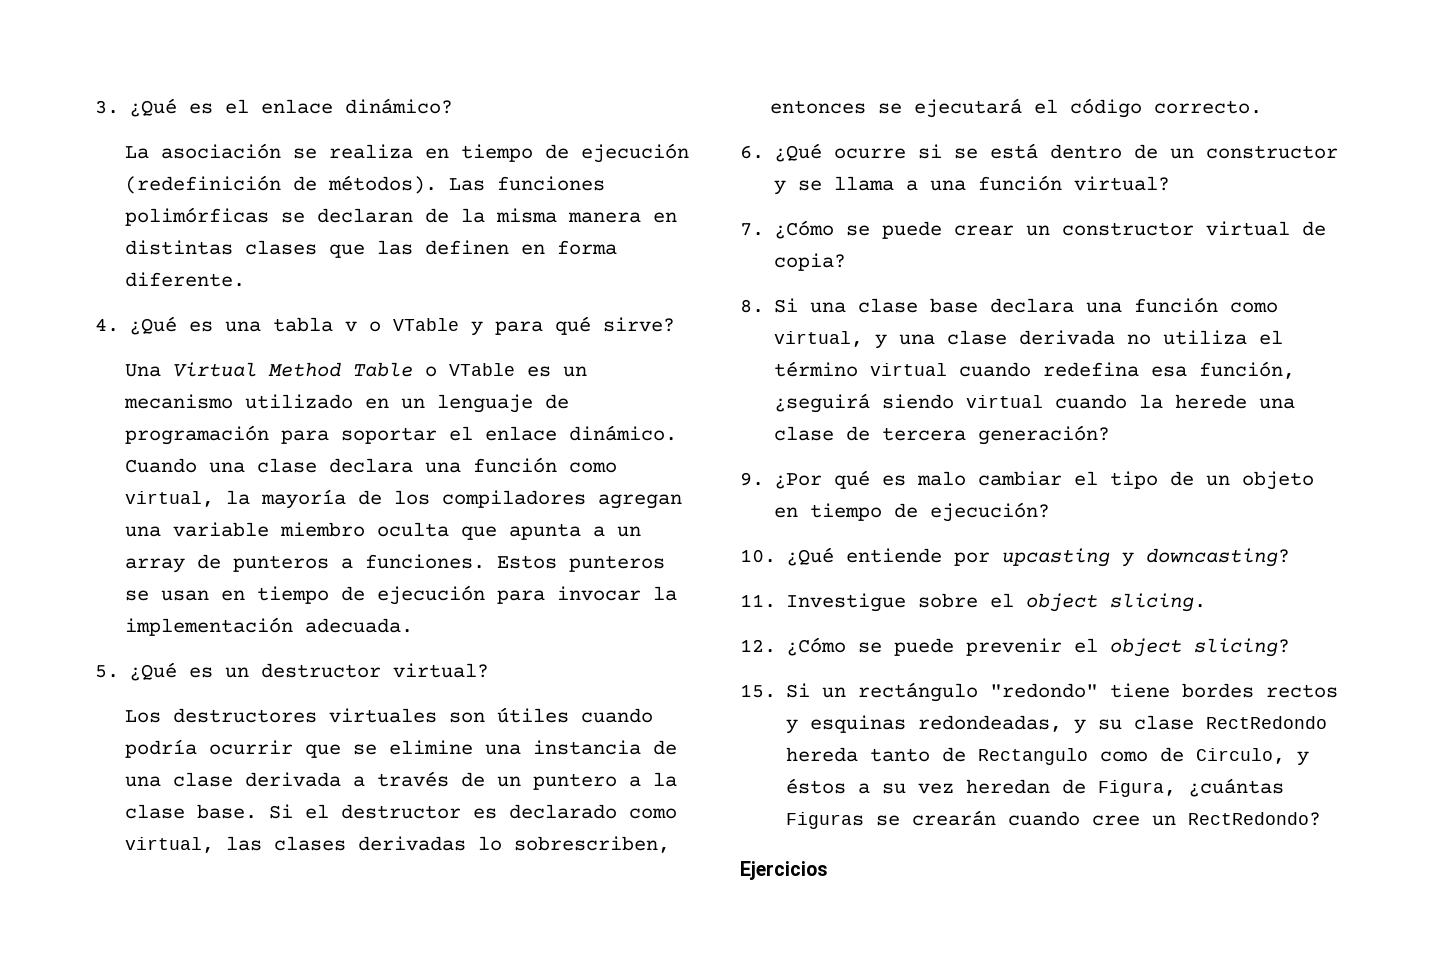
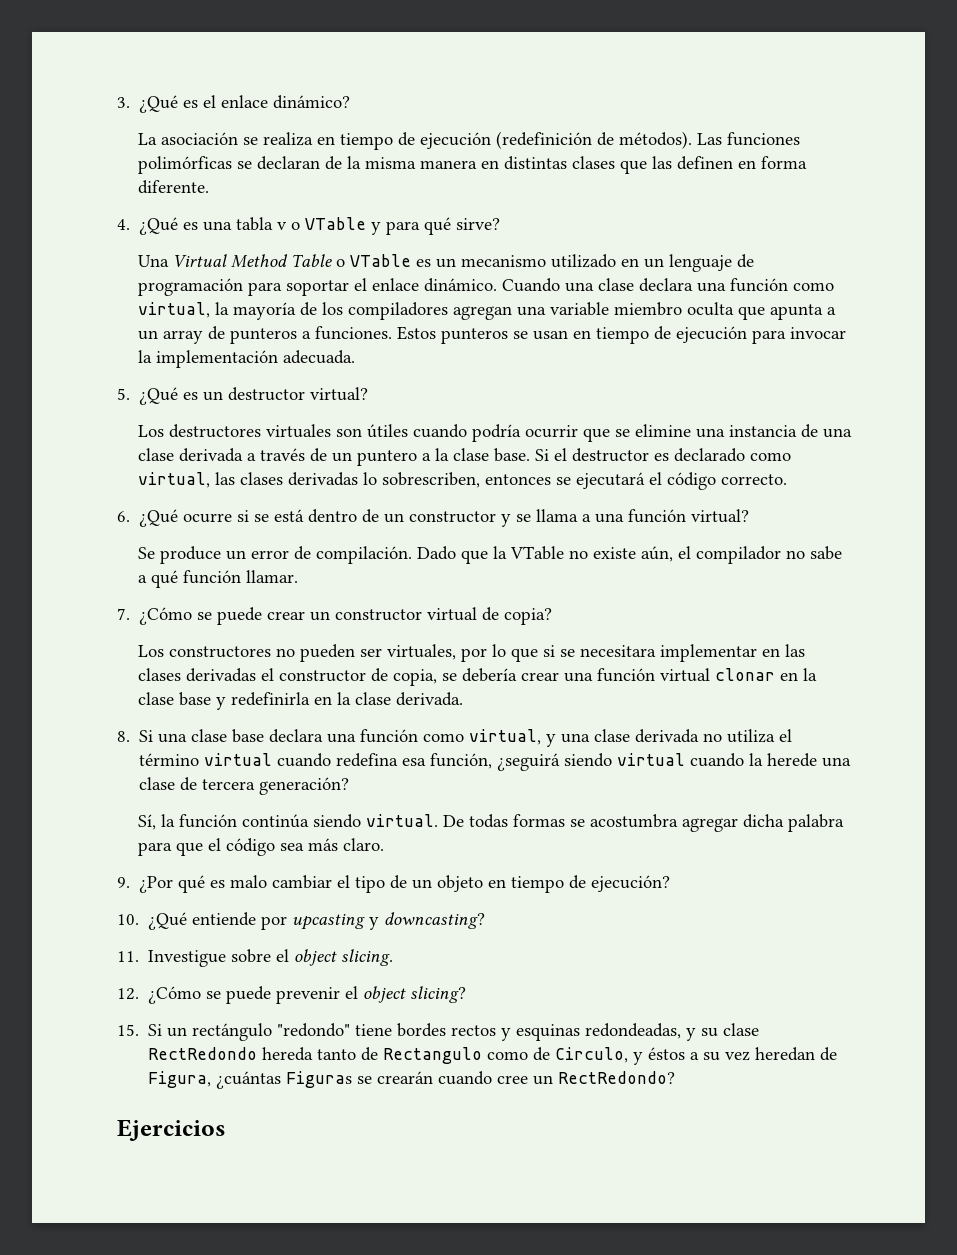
(1171, 183) none -> [137,546,842,564] [137,570,298,588] // Se produce un error de compilación. Dado que la VTable no existe aún, el compilador no sabe a qué función llamar.
(847, 262) none -> [137,644,805,662] [137,668,817,686] [137,692,463,710] // Los constructores no pueden ser virtuales, por lo que si se necesitara implementar en las clases derivadas el constructor de copia, se debería crear una función virtual clonar en la clase base y redefinirla en la clase derivada.
(1111, 435) none -> [137,814,844,832] [137,838,384,856] // Sí, la función continúa siendo virtual. De todas formas se acostumbra agregar dicha palabra para que el código sea más claro.

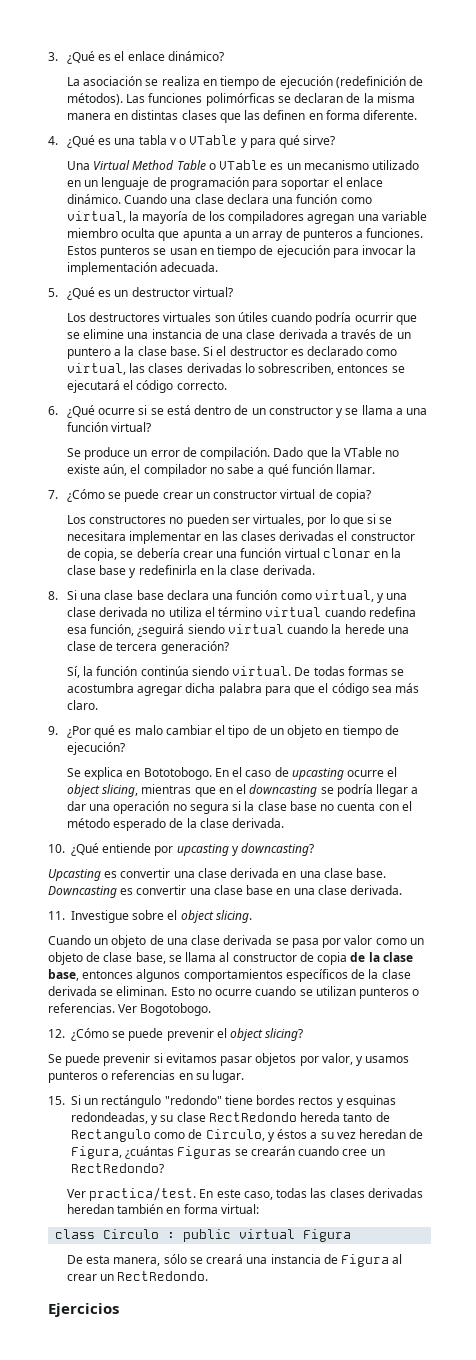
(671, 883) none -> [66,767,398,780] [66,784,419,797] [66,801,412,814] [66,818,285,831] // Se explica en Bototobogo. En el caso de upcasting ocurre el object slicing, mientras que en el downcasting se podría llegar a dar una operación no segura si la clase base no cuenta con el método esperado de la clase derivada.
(486, 920) none -> [48,868,387,881] [48,885,403,898] // Upcasting es convertir una clase derivada en una clase base. Downcasting es convertir una clase base en una clase derivada.
(394, 957) none -> [48,935,424,948] [48,952,413,965] [48,969,411,982] [48,986,420,999] [48,1003,212,1016] // Cuando un objeto de una clase derivada se pasa por valor como un objeto de clase base, se llama al constructor de copia de la clase base, entonces algunos comportamientos específicos de la clase derivada se eliminan. Esto no ocurre cuando se utilizan punteros o referencias. Ver Bogotobogo.
(467, 994) none -> [48,1053,410,1066] [48,1070,245,1083] // Se puede prevenir si evitamos pasar objetos por valor, y usamos punteros o referencias en su lugar.
(676, 1077) none -> [66,1187,423,1201] [66,1204,259,1214] [55,1229,352,1242] [66,1254,403,1267] [66,1271,209,1281] // Ver practica/test. En este caso, todas las clases derivadas heredan también en forma virtual: // class Circulo : public virtual Figura // De esta manera, sólo se creará una instancia de Figura al crear un RectRedondo.

